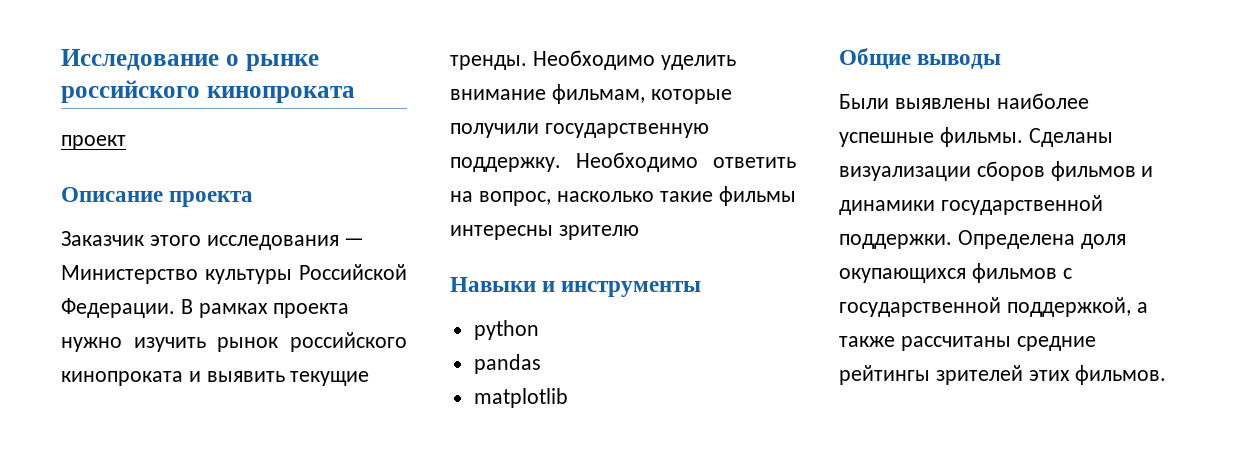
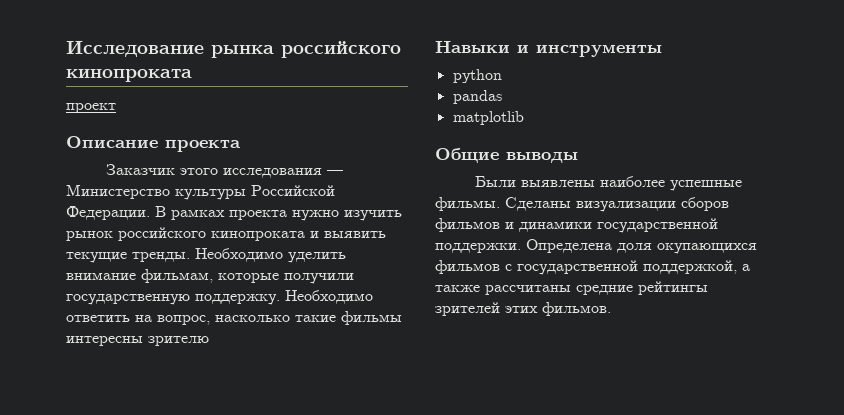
[225,54,319,71] о рынке -> [211,45,274,58] рынка

